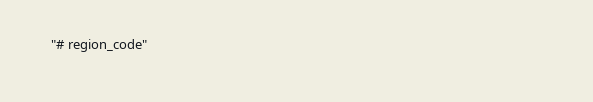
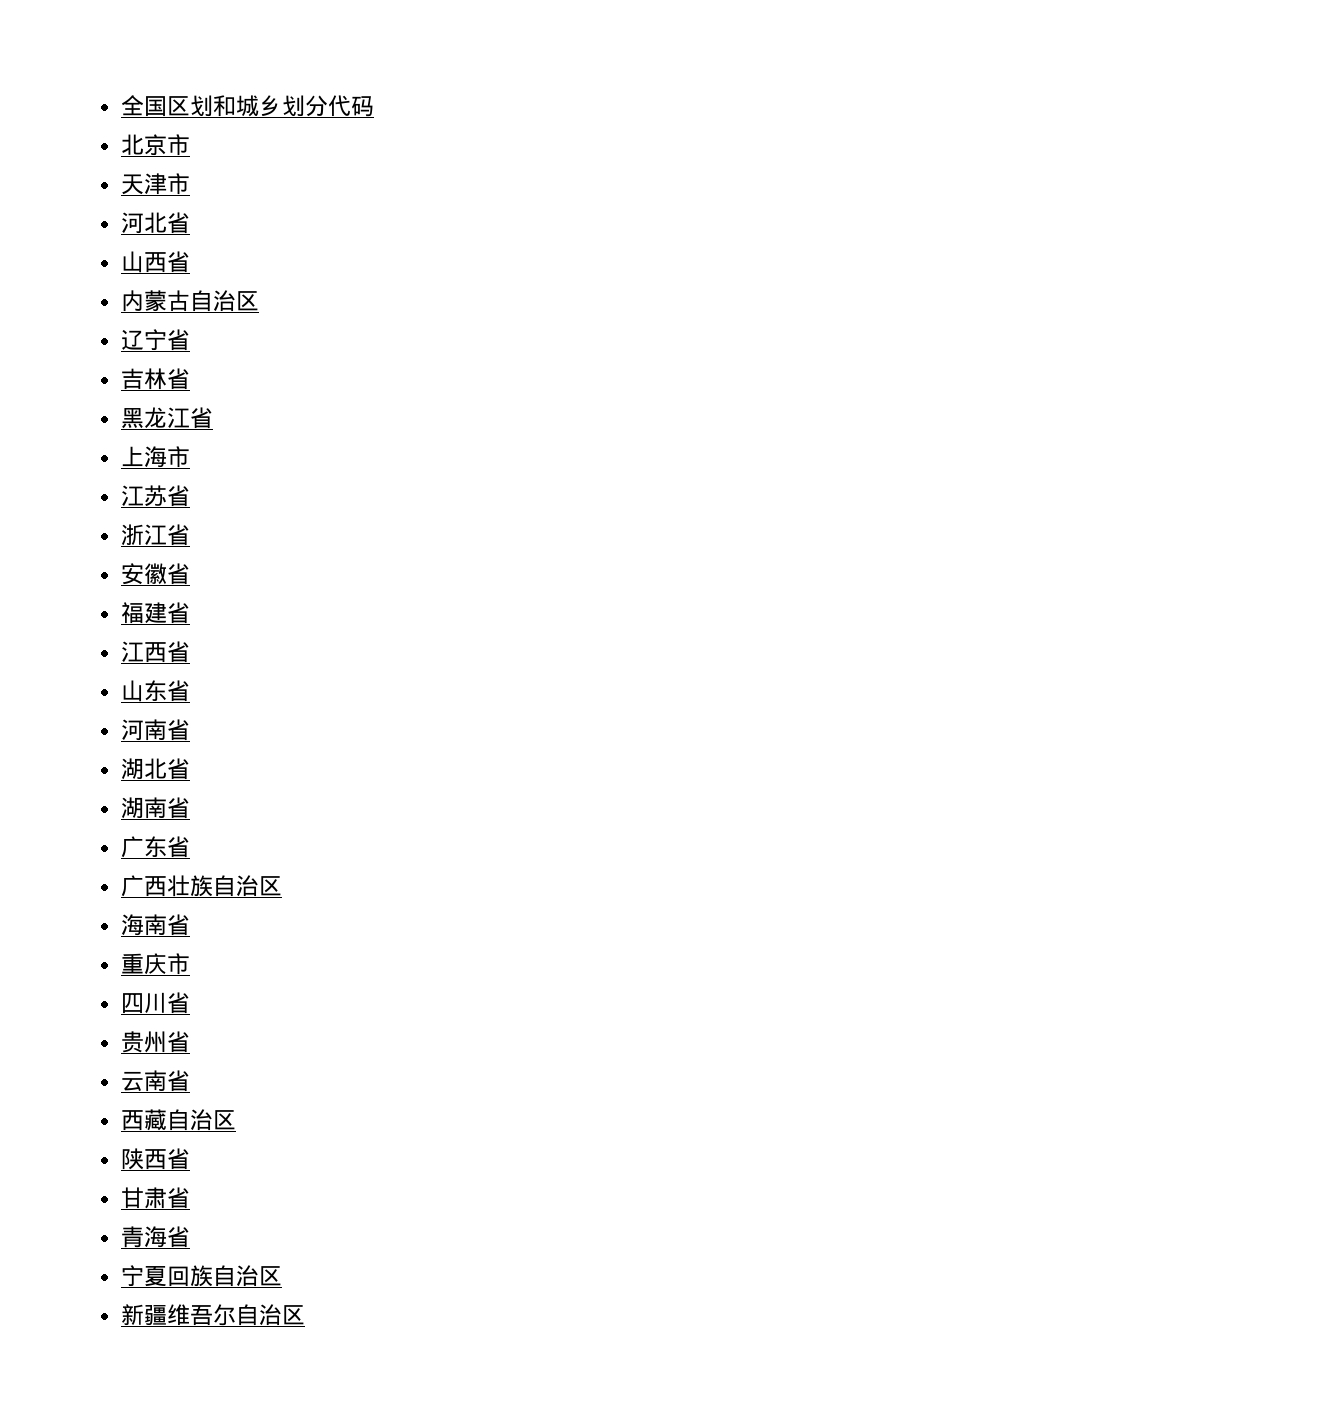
[51,39,147,52] "# region_code" -> [121,95,375,117] [121,134,191,156] [121,173,191,195] [121,212,191,234] [121,251,191,273] [121,290,260,312] [121,329,191,351] [121,368,191,390] [121,407,214,429] [121,446,191,468] [121,485,191,507] [121,524,191,546] [121,563,191,585] [121,602,191,624] [121,641,191,663] [121,680,191,702] [121,719,191,741] [121,758,191,780] [121,797,191,819] [121,836,191,858] [121,875,283,897] [121,914,191,936] [121,953,191,975] [121,992,191,1014] [121,1031,191,1053] [121,1070,191,1092] [121,1109,237,1131] [121,1148,191,1170] [121,1187,191,1209] [121,1226,191,1248] [121,1265,283,1287] [121,1304,306,1326] 全国区划和城乡划分代码 // 北京市 // 天津市 // 河北省 // 山西省 // 内蒙古自治区 // 辽宁省 // 吉林省 // 黑龙江省 // 上海市 // 江苏省 // 浙江省 // 安徽省 // 福建省 // 江西省 // 山东省 // 河南省 // 湖北省 // 湖南省 // 广东省 // 广西壮族自治区 // 海南省 // 重庆市 // 四川省 // 贵州省 // 云南省 // 西藏自治区 // 陕西省 // 甘肃省 // 青海省 // 宁夏回族自治区 // 新疆维吾尔自治区

